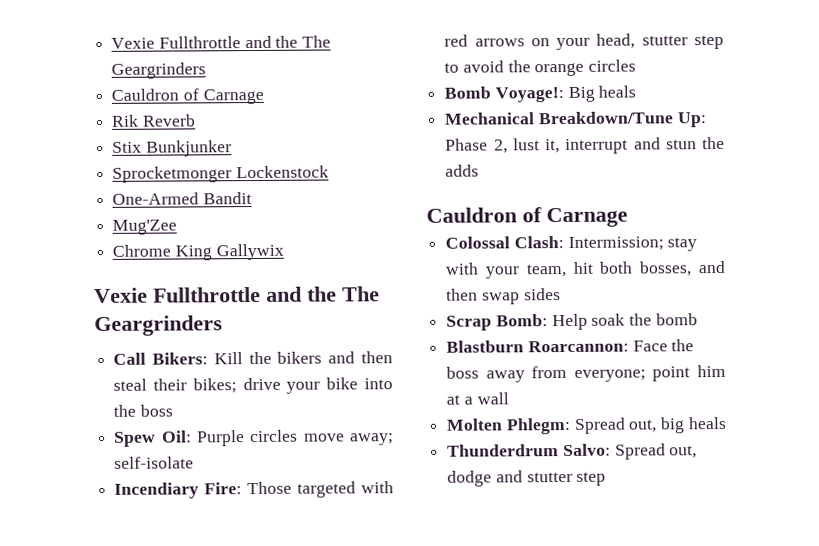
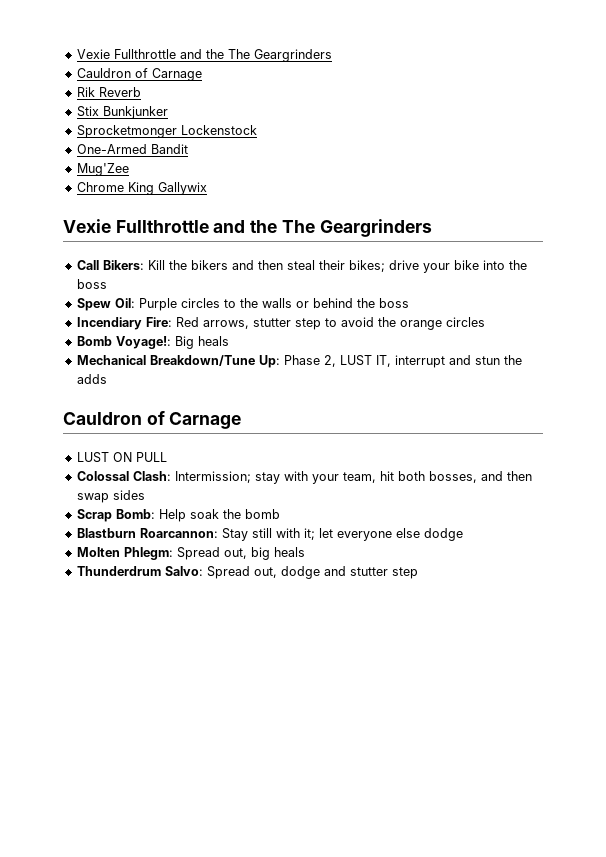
[303,433,394,446] [114,456,195,469] [114,481,394,499] [444,33,636,51] move away; self-isolate // Incendiary Fire: Those targeted with red arrows on your head, -> [223,298,409,308] [76,317,249,330] to the walls or behind the boss // Incendiary Fire: Red arrows,
[512,138,560,154] lust it, -> [339,355,391,367] LUST IT,
(628, 217) none -> [76,452,167,463] // LUST ON PULL
[632,339,695,352] [446,364,726,383] [446,392,509,405] Face the boss away from everyone; point him at a wall -> [221,528,463,541] Stay still with it; let everyone else dodge

